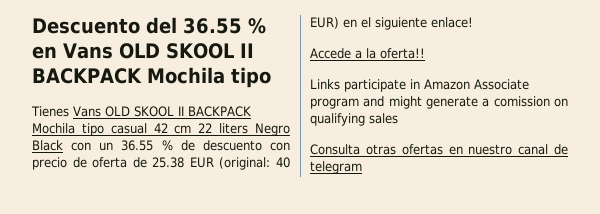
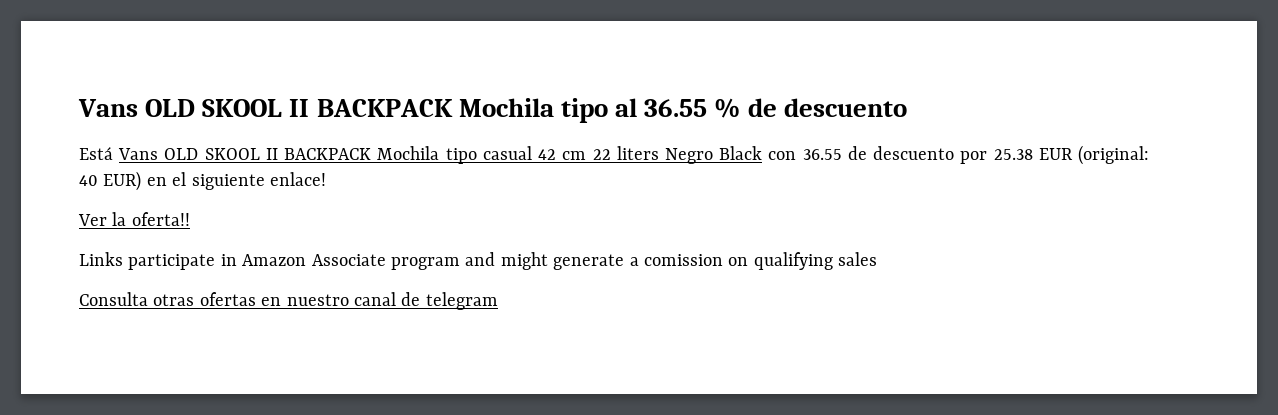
[32,17,266,34] [32,43,254,59] [32,67,271,88] [31,106,69,117] Descuento del 36.55 % en Vans OLD SKOOL II BACKPACK Mochila tipo // Tienes -> [78,98,907,123] [79,147,113,160] Vans OLD SKOOL II BACKPACK Mochila tipo al 36.55 % de descuento // Está
[99,140,290,151] [32,157,147,170] un 36.55 % de descuento con precio de oferta de -> [802,146,988,164] 36.55 de descuento por
[310,48,362,59] Accede a -> [78,214,107,226] Ver

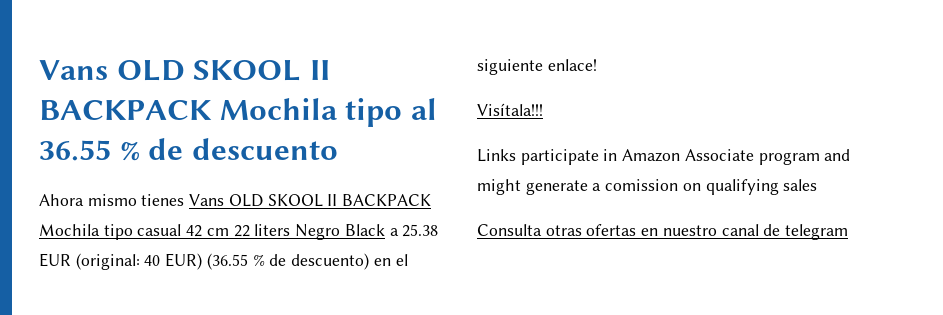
[79,147,113,160] Está -> [39,194,185,206] Ahora mismo tienes
[768,146,988,164] con 36.55 de descuento por -> [389,228,399,236] a
(142, 181) none -> [206,253,370,270] (36.55 % de descuento)
[78,212,190,226] Ver la oferta!! -> [477,103,543,116] Visítala!!!

